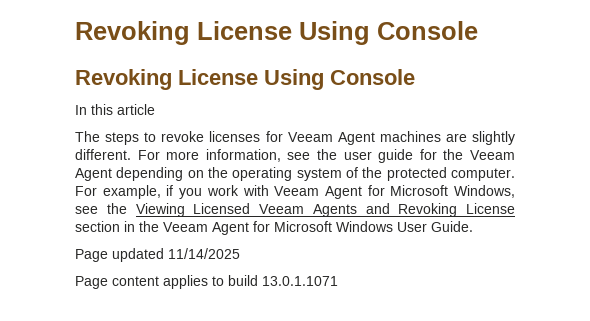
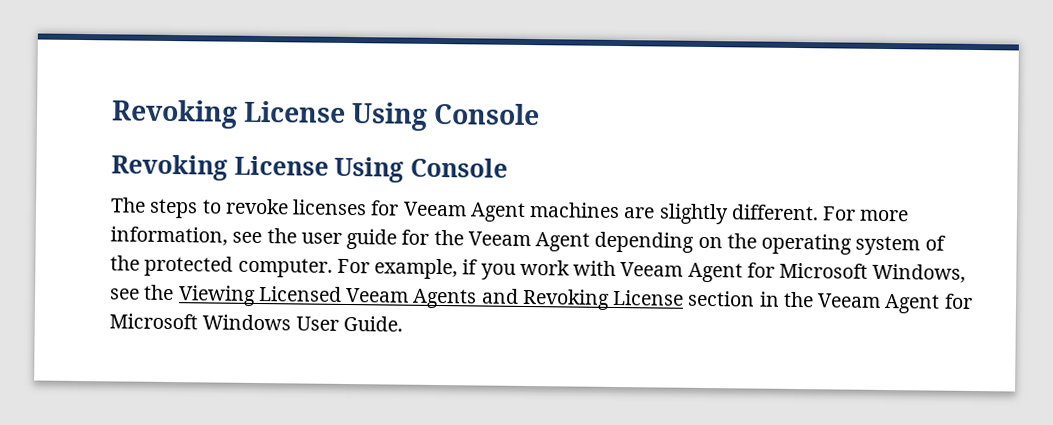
[75,104,155,115] // In this article -> (508, 167) none
[75,248,240,262] [75,275,338,289] // Page updated 11/14/2025 // Page content applies to build 13.0.1.1071 -> (403, 323) none

